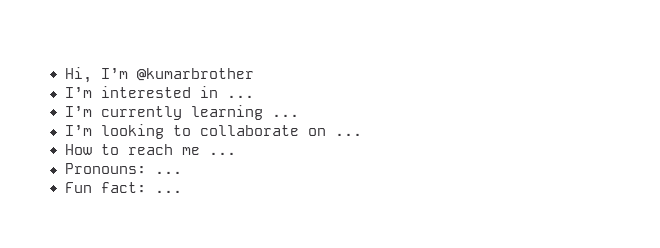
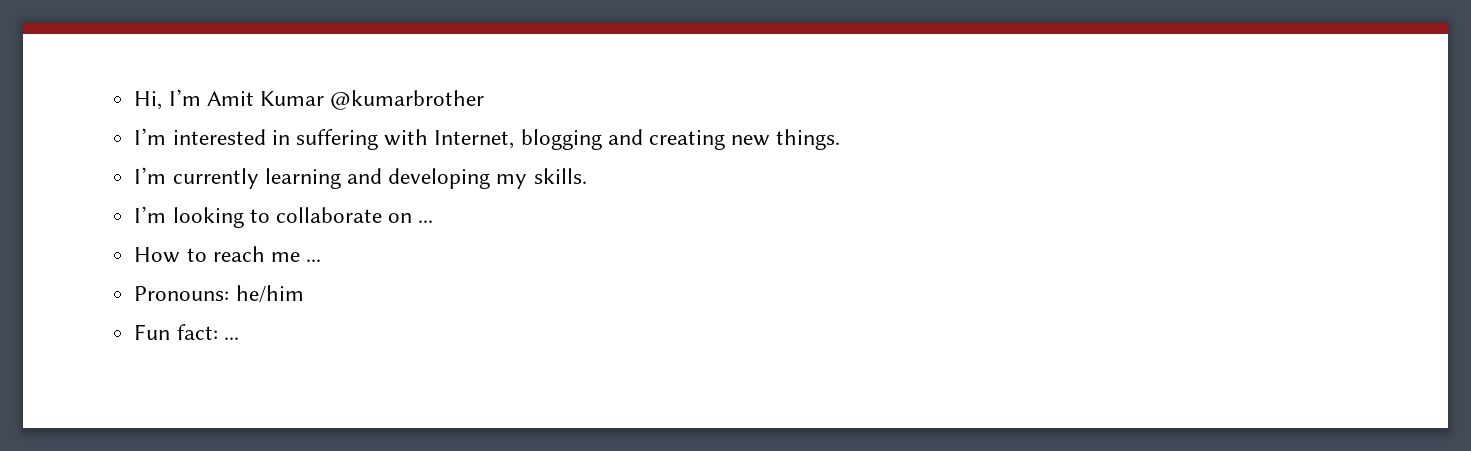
(128, 73) none -> [206,91,324,106] Amit Kumar
[226,95,254,98] ... -> [295,129,841,150] suffering with Internet, blogging and creating new things.
[271,114,299,117] ... -> [346,168,587,189] and developing my skills.
[154,171,182,174] ... -> [235,285,304,303] he/him

